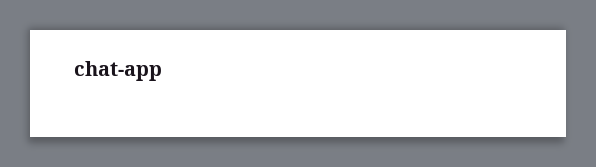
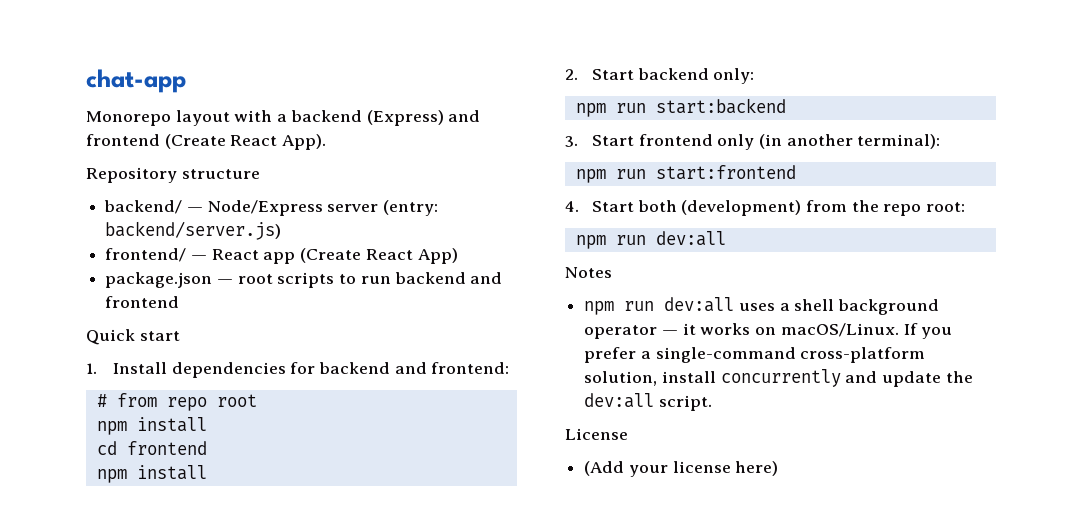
(162, 71) none -> [86,110,481,126] [86,134,327,150] [86,167,260,183] [104,200,439,216] [105,221,282,240] [105,248,458,264] [105,272,503,288] [105,296,180,308] [86,329,180,345] [86,362,510,378] [96,393,257,411] [96,417,207,435] [96,441,207,455] [96,465,207,483] [565,68,755,84] [575,98,786,117] [565,134,941,150] [575,165,796,183] [565,200,966,216] [575,231,726,249] [565,267,612,278] [584,297,940,315] [584,323,953,339] [584,347,926,363] [584,369,973,387] [584,393,712,411] [565,428,628,440] [584,461,779,477] // Monorepo layout with a backend (Express) and frontend (Create React App). // Repository structure // backend/ — Node/Express server (entry: backend/server.js) // frontend/ — React app (Create React App) // package.json — root scripts to run backend and frontend // Quick start // 1. Install dependencies for backend and frontend: // # from repo root // npm install // cd frontend // npm install // 2. Start backend only: // npm run start:backend // 3. Start frontend only (in another terminal): // npm run start:frontend // 4. Start both (development) from the repo root: // npm run dev:all // Notes // npm run dev:all uses a shell background operator — it works on macOS/Linux. If you prefer a single-command cross-platform solution, install concurrently and update the dev:all script. // License // (Add your license here)

